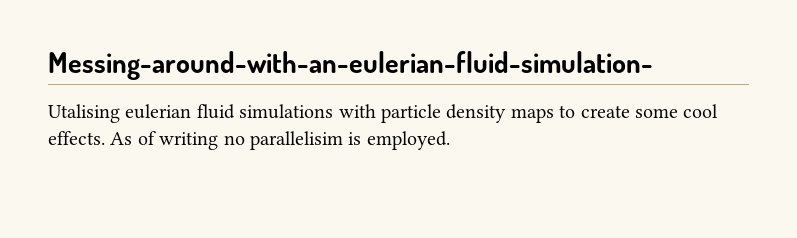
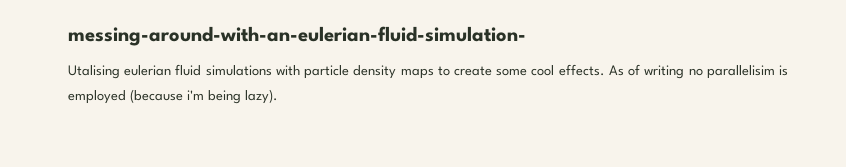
[48,51,653,80] Messing-around-with-an-eulerian-fluid-simulation- -> [68,26,526,46] messing-around-with-an-eulerian-fluid-simulation-
[366,131,450,150] employed. -> [68,89,278,104] employed (because i'm being lazy).

